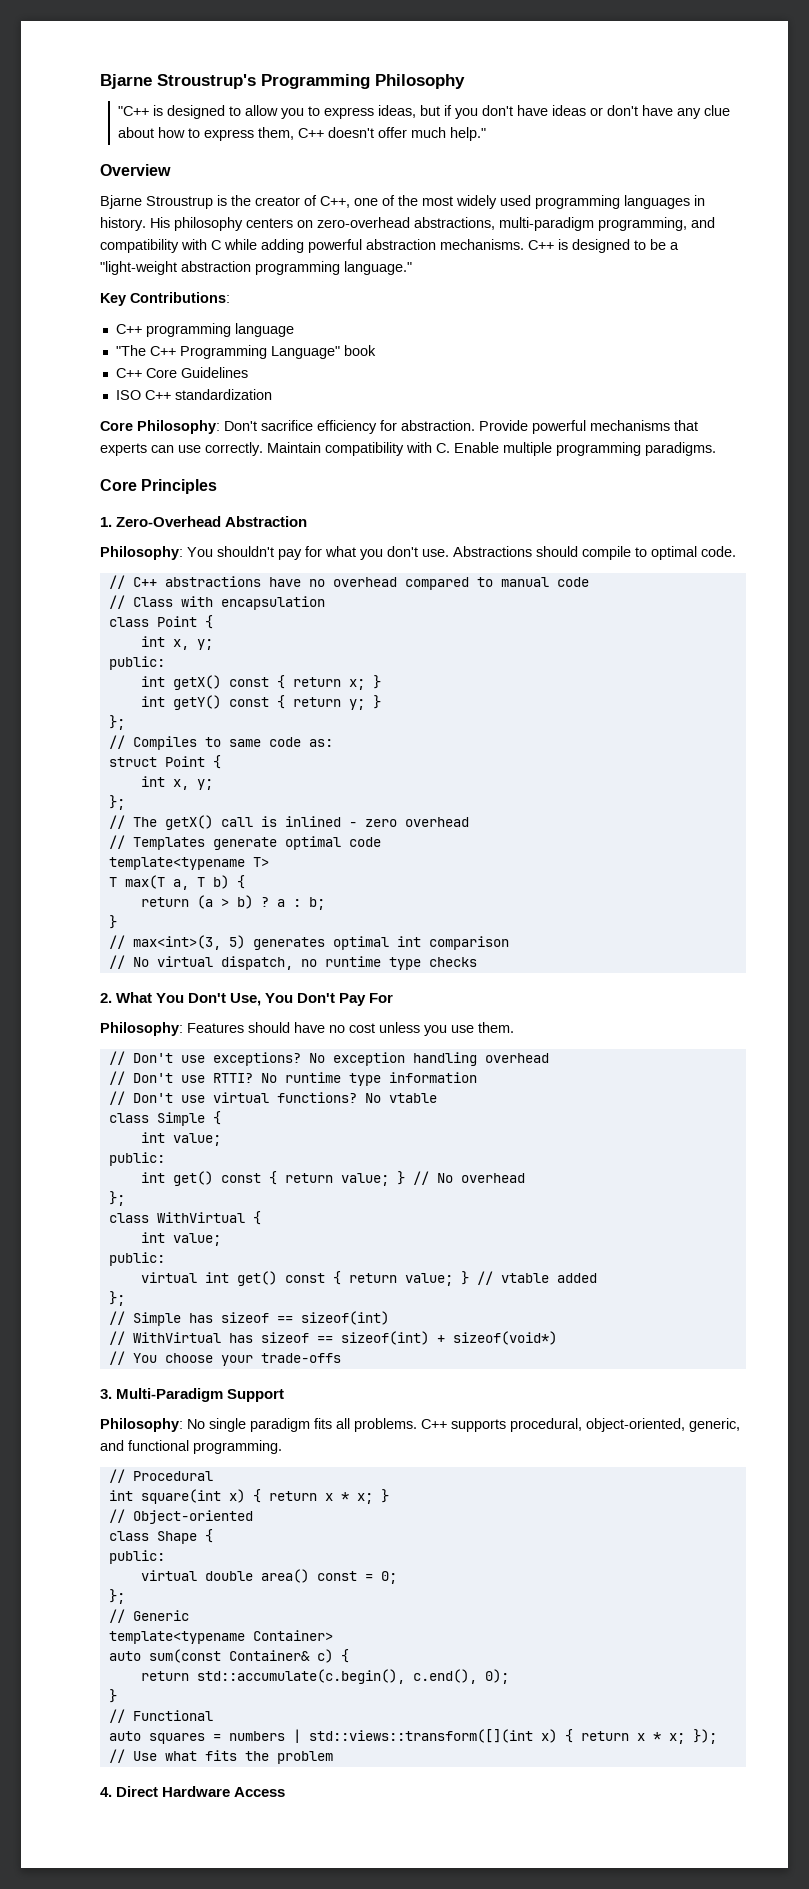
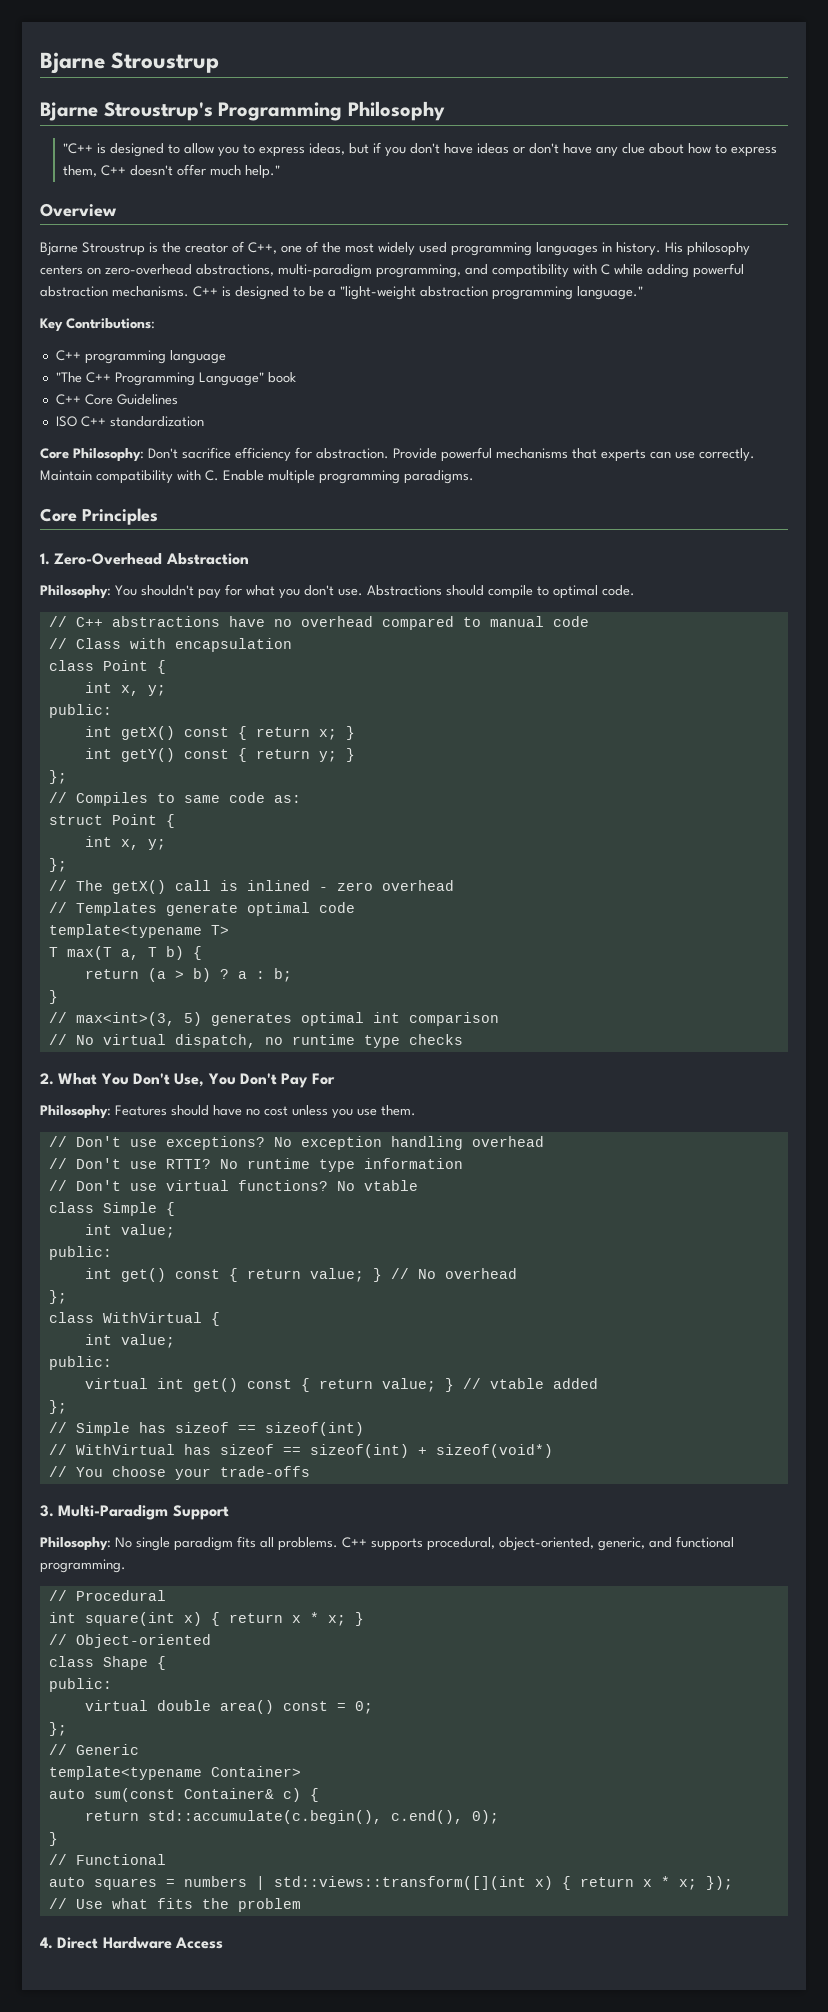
[100,74,152,89] Bjarne -> [40,52,220,74] [40,102,98,121] Bjarne Stroustrup // Bjarne

